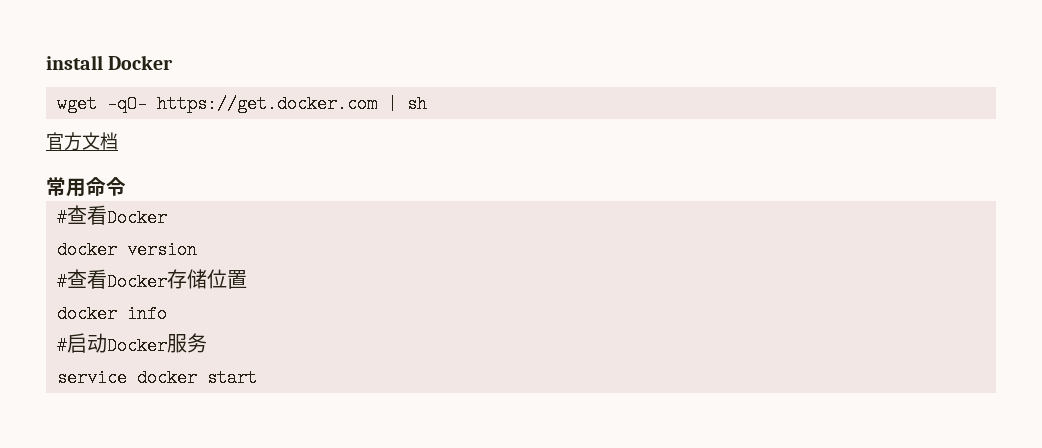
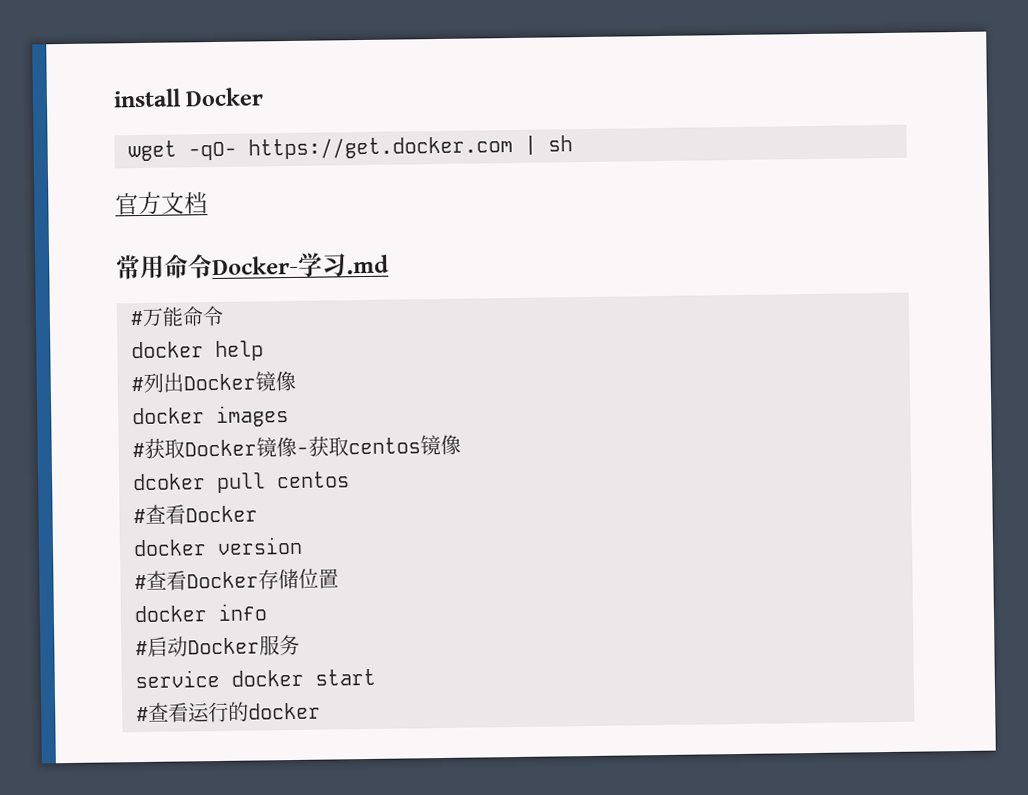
(126, 186) none -> [212,252,389,277] [129,305,224,327] [130,340,264,362] [130,370,296,393] [131,405,289,428] [131,434,461,459] [131,471,350,494] Docker-学习.md // #万能命令 // docker help // #列出Docker镜像 // docker images // #获取Docker镜像-获取centos镜像 // dcoker pull centos
(257, 378) none -> [135,701,321,723] // #查看运行的docker

